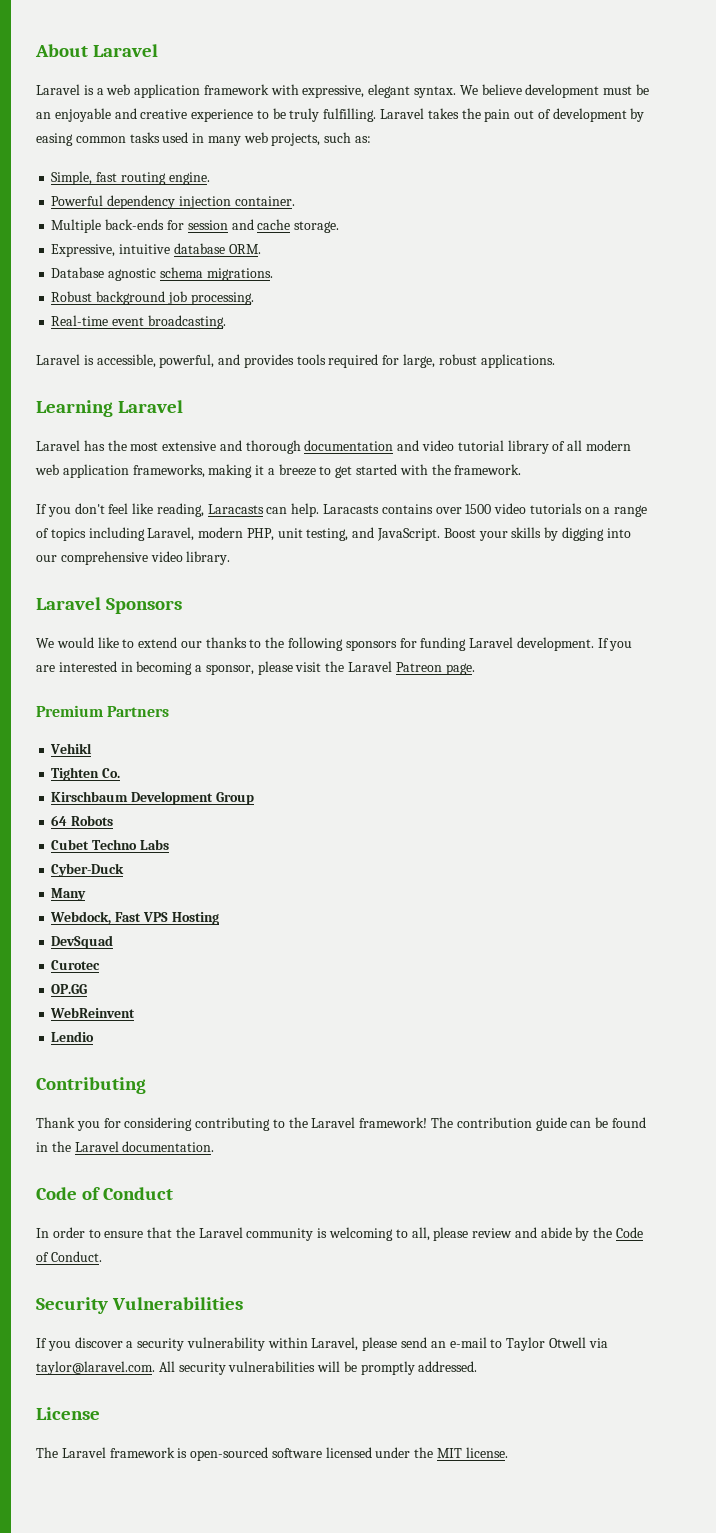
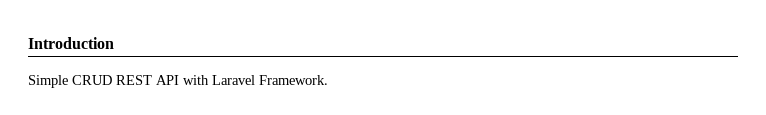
[35,44,159,57] [36,84,649,98] [36,108,645,122] [36,132,372,146] [51,171,210,185] [51,195,295,209] [51,219,340,233] [51,243,261,257] [51,267,273,281] [51,291,254,305] [51,315,226,329] [36,354,555,368] [36,400,184,417] [36,440,631,454] [35,464,522,478] [36,503,648,517] [36,527,631,541] [36,551,231,565] [36,597,183,614] [36,637,633,651] [36,661,475,675] [36,705,170,717] [50,743,93,754] [51,767,121,781] [51,791,254,805] [51,815,114,826] [51,839,169,850] [51,863,125,877] [51,888,87,901] [50,911,219,925] [51,935,114,949] [51,960,101,970] [51,984,88,994] [50,1007,136,1018] [51,1031,95,1042] [36,1077,146,1094] [36,1117,646,1131] [36,1141,215,1152] [36,1187,174,1200] [36,1227,644,1241] [36,1251,102,1262] [36,1297,244,1314] [36,1337,608,1351] [36,1361,478,1375] [36,1407,100,1420] [36,1447,508,1461] About Laravel // Laravel is a web application framework with expressive, elegant syntax. We believe development must be an enjoyable and creative experience to be truly fulfilling. Laravel takes the pain out of development by easing common tasks used in many web projects, such as: // Simple, fast routing engine. // Powerful dependency injection container. // Multiple back-ends for session and cache storage. // Expressive, intuitive database ORM. // Database agnostic schema migrations. // Robust background job processing. // Real-time event broadcasting. // Laravel is accessible, powerful, and provides tools required for large, robust applications. // Learning Laravel // Laravel has the most extensive and thorough documentation and video tutorial library of all modern web application frameworks, making it a breeze to get started with the framework. // If you don't feel like reading, Laracasts can help. Laracasts contains over 1500 video tutorials on a range of topics including Laravel, modern PHP, unit testing, and JavaScript. Boost your skills by digging into our comprehensive video library. // Laravel Sponsors // We would like to extend our thanks to the following sponsors for funding Laravel development. If you are interested in becoming a sponsor, please visit the Laravel Patreon page. // Premium Partners // Vehikl // Tighten Co. // Kirschbaum Development Group // 64 Robots // Cubet Techno Labs // Cyber-Duck // Many // Webdock, Fast VPS Hosting // DevSquad // Curotec // OP.GG // WebReinvent // Lendio // Contributing // Thank you for considering contributing to the Laravel framework! The contribution guide can be found in the Laravel documentation. // Code of Conduct // In order to ensure that the Laravel community is welcoming to all, please review and abide by the Code of Conduct. // Security Vulnerabilities // If you discover a security vulnerability within Laravel, please send an e-mail to Taylor Otwell via taylor@laravel.com. All security vulnerabilities will be promptly addressed. // License // The Laravel framework is open-sourced software licensed under the MIT license. -> [28,37,114,49] [28,75,328,88] Introduction // Simple CRUD REST API with Laravel Framework.

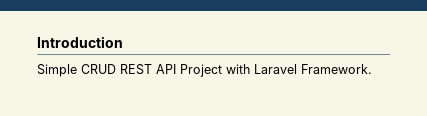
(179, 80) none -> [180,64,222,77] Project

